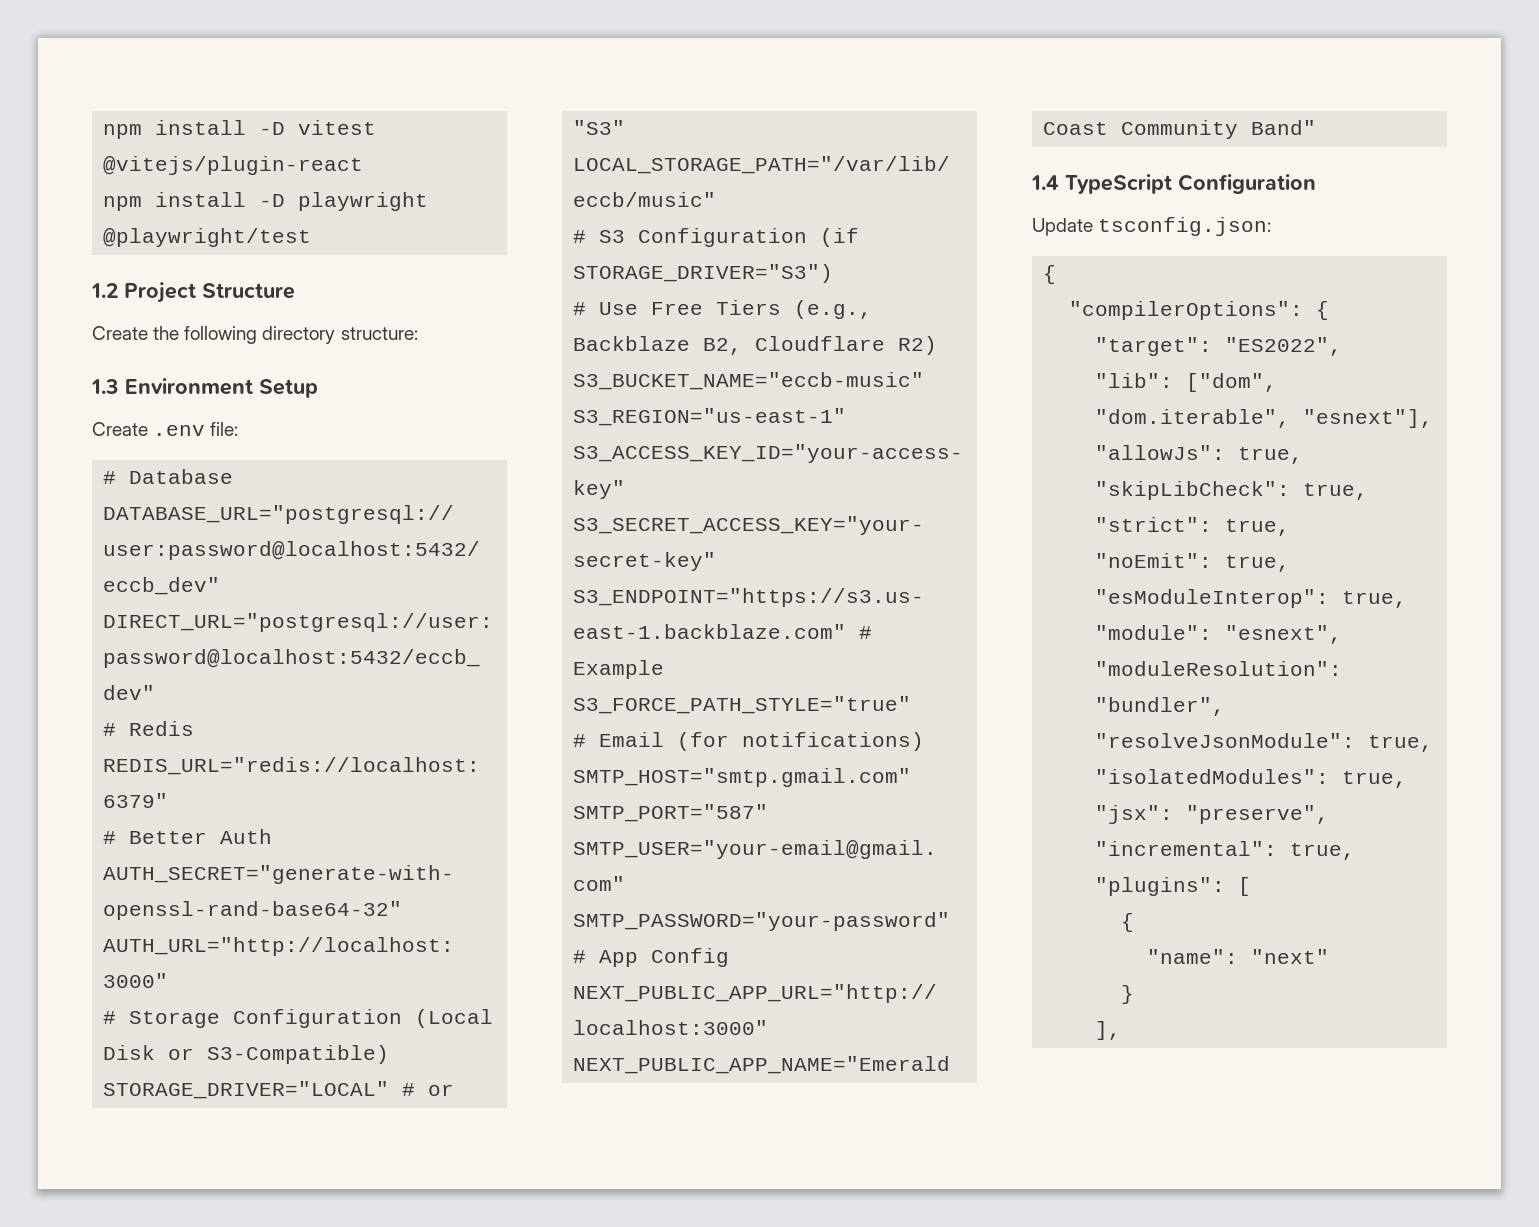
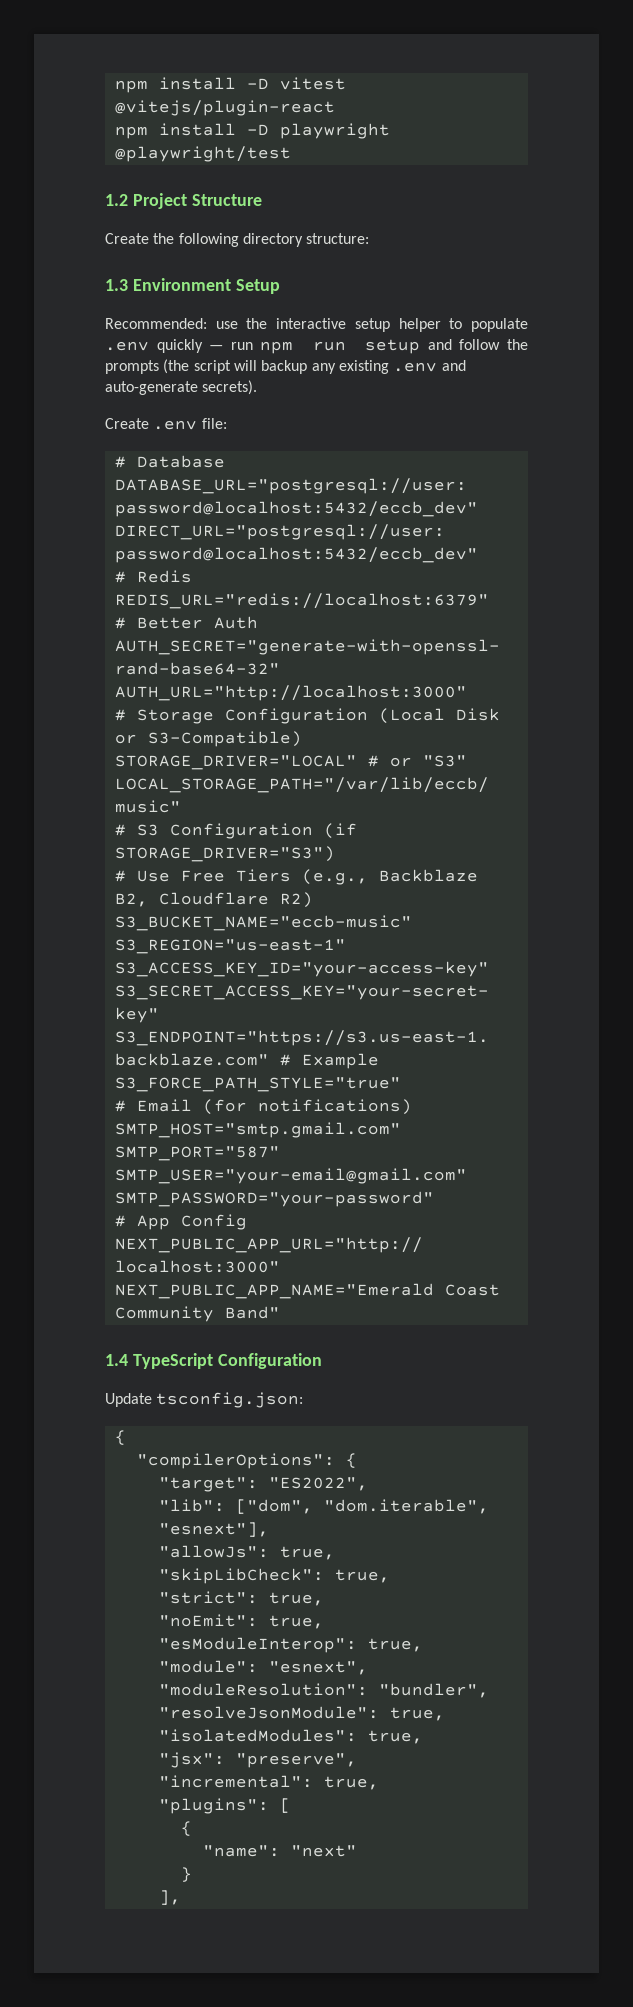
(318, 388) none -> [105,318,528,332] [105,339,528,354] [105,359,466,374] [105,380,258,395] // Recommended: use the interactive setup helper to populate .env quickly — run npm run setup and follow the prompts (the script will backup any existing .env and auto-generate secrets).

